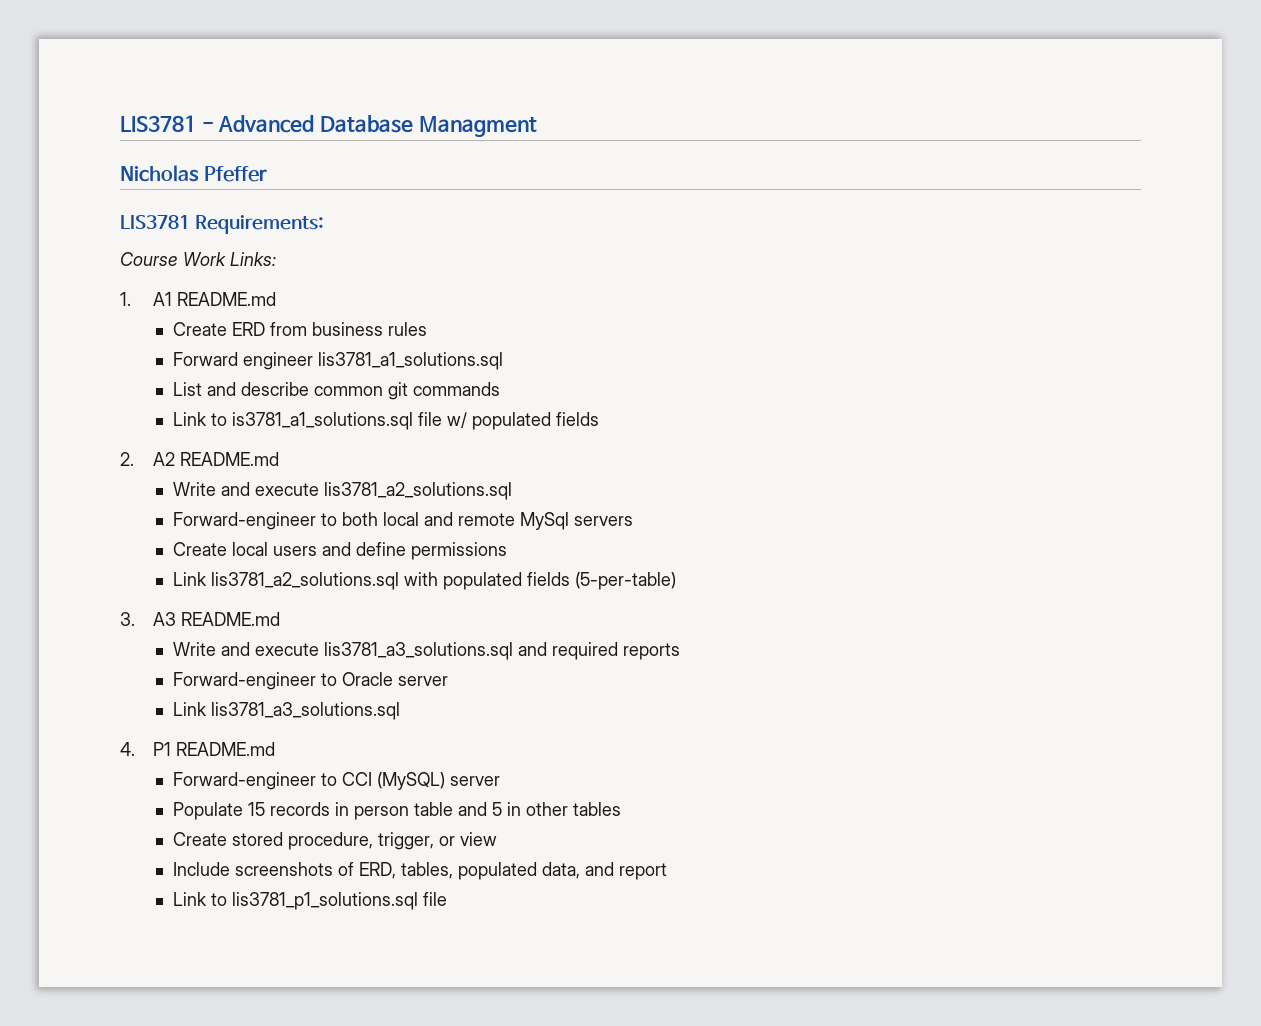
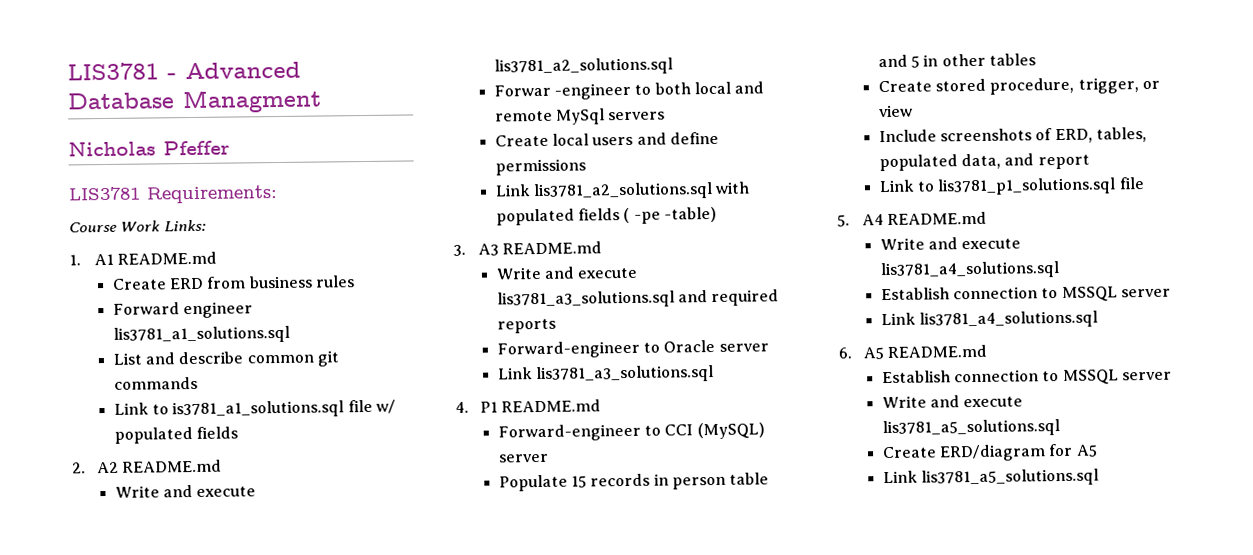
[172,512,316,530] Forward-engineer -> [493,82,632,100] Forwar -engineer
[574,572,676,590] (5-per-table) -> [623,206,718,224] ( -pe -table)
(447, 899) none -> [837,211,988,227] [879,237,1022,251] [879,261,1060,280] [880,286,1172,302] [880,310,1099,329] [838,344,988,360] [881,369,1173,385] [881,395,1024,409] [881,419,1060,438] [881,443,1098,462] [882,468,1100,487] // 5. A4 README.md // Write and execute lis3781_a4_solutions.sql // Establish connection to MSSQL server // Link lis3781_a4_solutions.sql // 6. A5 README.md // Establish connection to MSSQL server // Write and execute lis3781_a5_solutions.sql // Create ERD/diagram for A5 // Link lis3781_a5_solutions.sql

